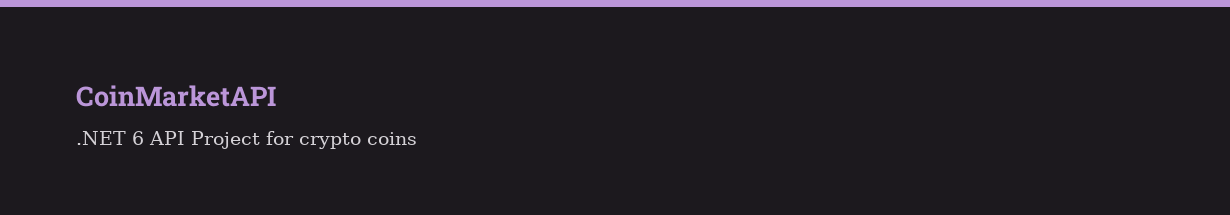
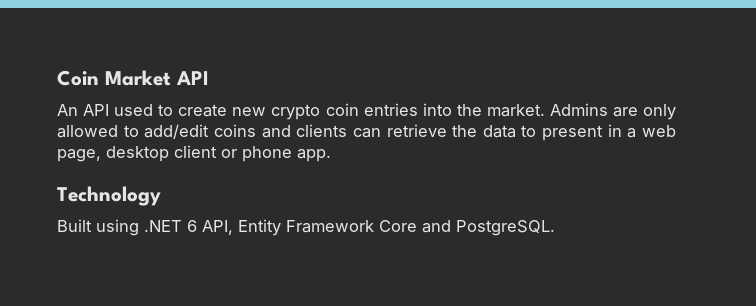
[76,85,276,107] [76,131,417,149] CoinMarketAPI // .NET 6 API Project for crypto coins -> [57,70,209,86] [57,103,676,120] [57,124,676,141] [57,145,331,162] [57,186,161,206] [57,219,555,236] Coin Market API // An API used to create new crypto coin entries into the market. Admins are only allowed to add/edit coins and clients can retrieve the data to present in a web page, desktop client or phone app. // Technology // Built using .NET 6 API, Entity Framework Core and PostgreSQL.

